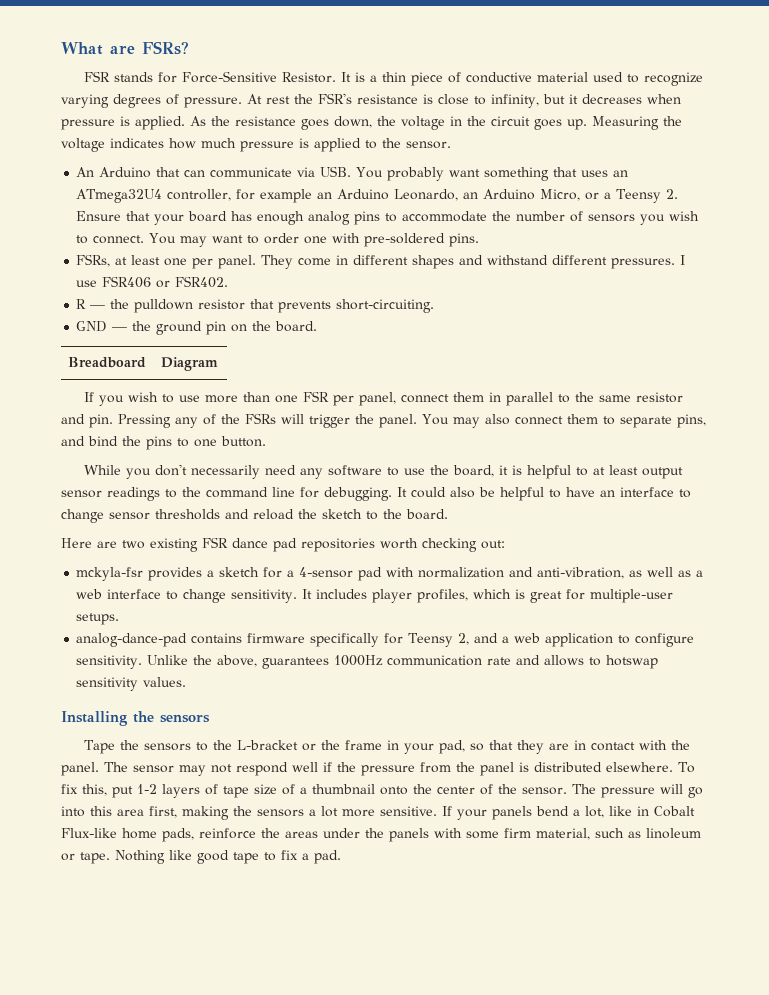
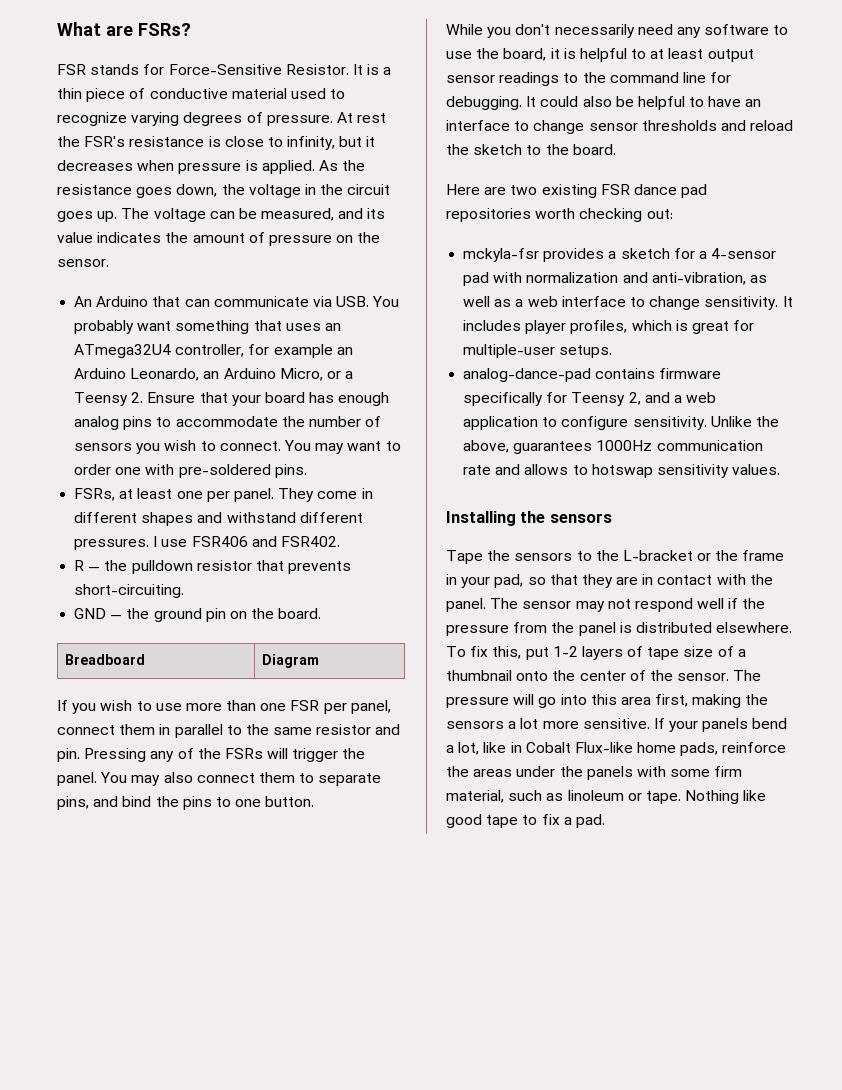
[592,116,682,130] [61,138,377,152] Measuring the voltage indicates how much pressure is applied to -> [121,208,386,222] [57,232,354,246] The voltage can be measured, and its value indicates the amount of pressure on
[156,280,171,288] or -> [251,536,277,547] and

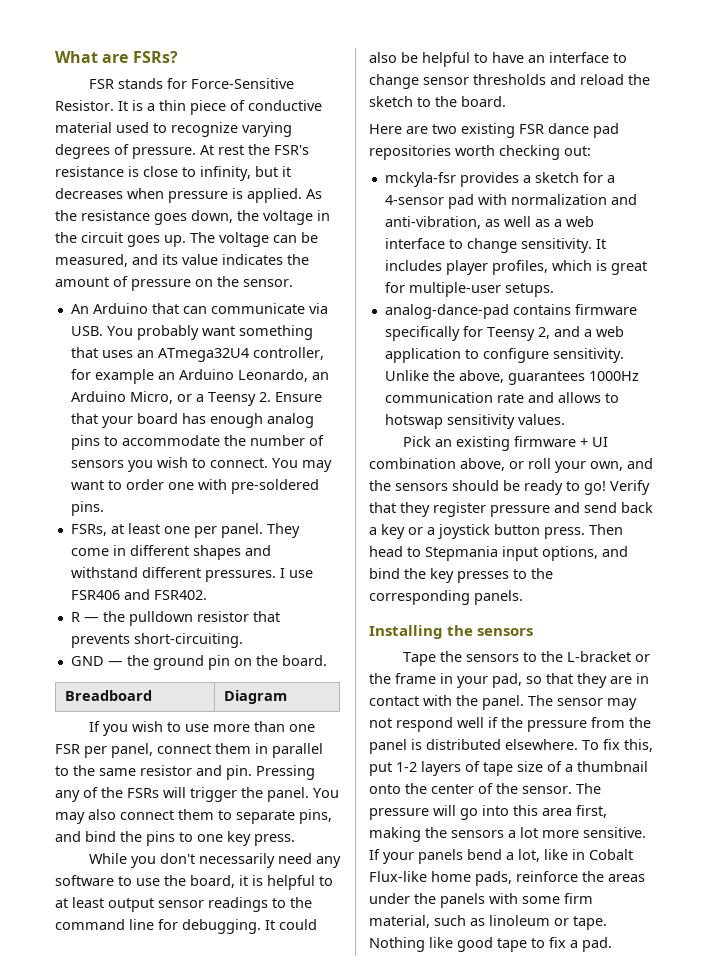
[265,796,315,807] button. -> [227,831,295,846] key press.
(781, 469) none -> [402,436,608,451] [369,458,653,473] [369,480,650,495] [369,502,653,517] [369,524,623,539] [369,546,628,561] [369,568,553,583] [369,590,523,605] // Pick an existing firmware + UI combination above, or roll your own, and the sensors should be ready to go! Verify that they register pressure and send back a key or a joystick button press. Then head to Stepmania input options, and bind the key presses to the corresponding panels.

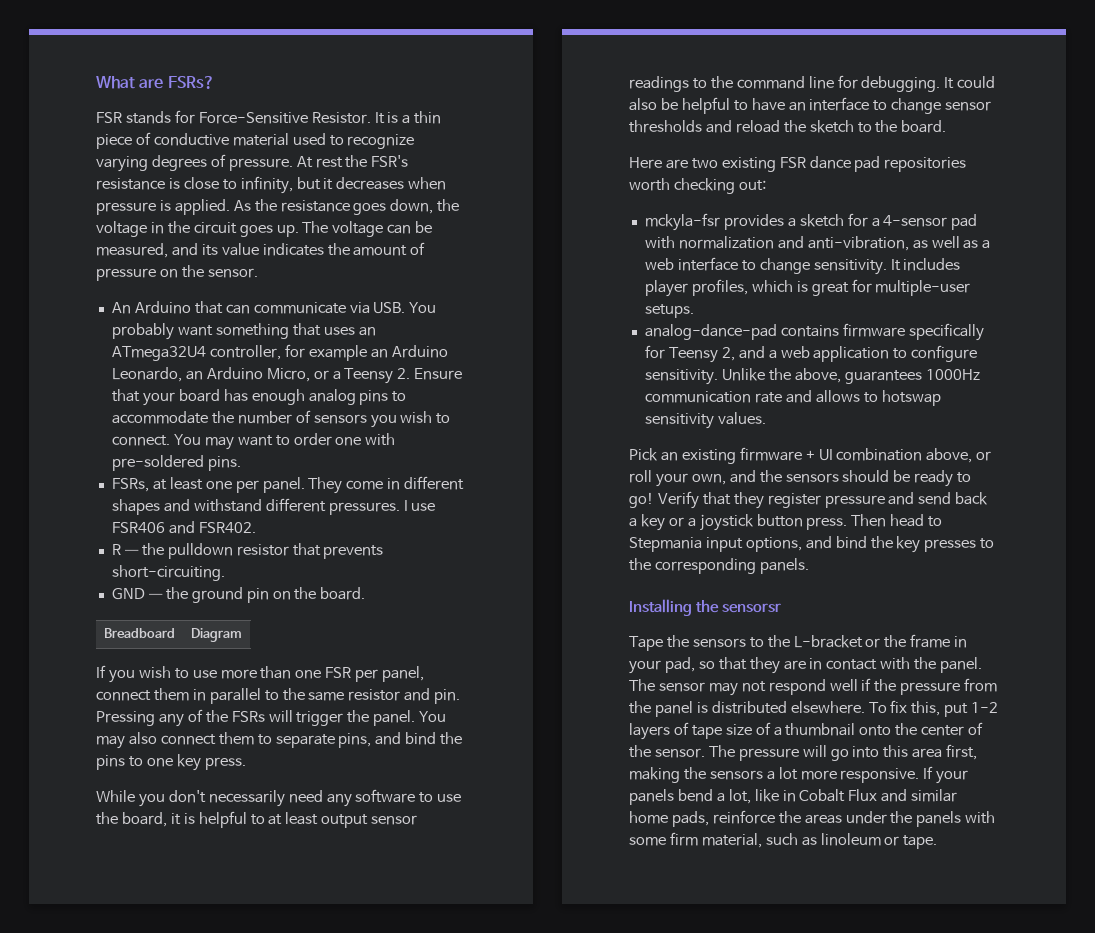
[477,628,534,636] sensors -> [722,603,782,613] sensorsr
[583,827,646,838] sensitive. -> [840,768,920,783] responsive.
[369,871,427,882] Flux-like -> [848,789,958,802] Flux and similar
[369,937,612,952] Nothing like good tape to fix a pad. -> (938, 842) none

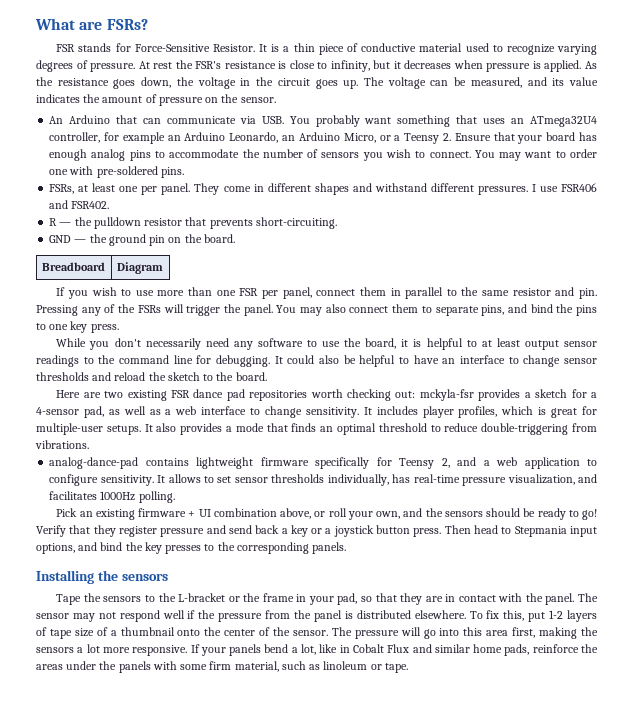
(766, 185) // -> (416, 394) none
[951,214,978,230] [644,236,909,251] pad with normalization and anti-vibration, -> [83,406,104,418] pad,
(694, 311) none -> [144,423,597,435] [35,440,89,449] It also provides a mode that finds an optimal threshold to reduce double-triggering from vibrations.
(839, 331) none -> [196,457,254,469] lightweight
[721,368,980,384] [644,390,941,406] [644,412,766,429] Unlike the above, guarantees 1000Hz communication rate and allows to hotswap sensitivity values. -> [157,474,597,486] [49,491,175,503] It allows to set sensor thresholds individually, has real-time pressure visualization, and facilitates 1000Hz polling.
[722,603,782,613] sensorsr -> [121,573,168,581] sensors

